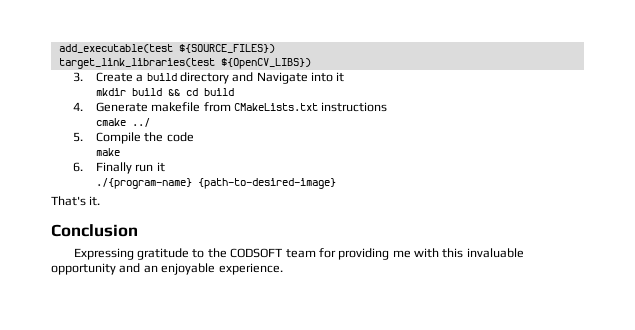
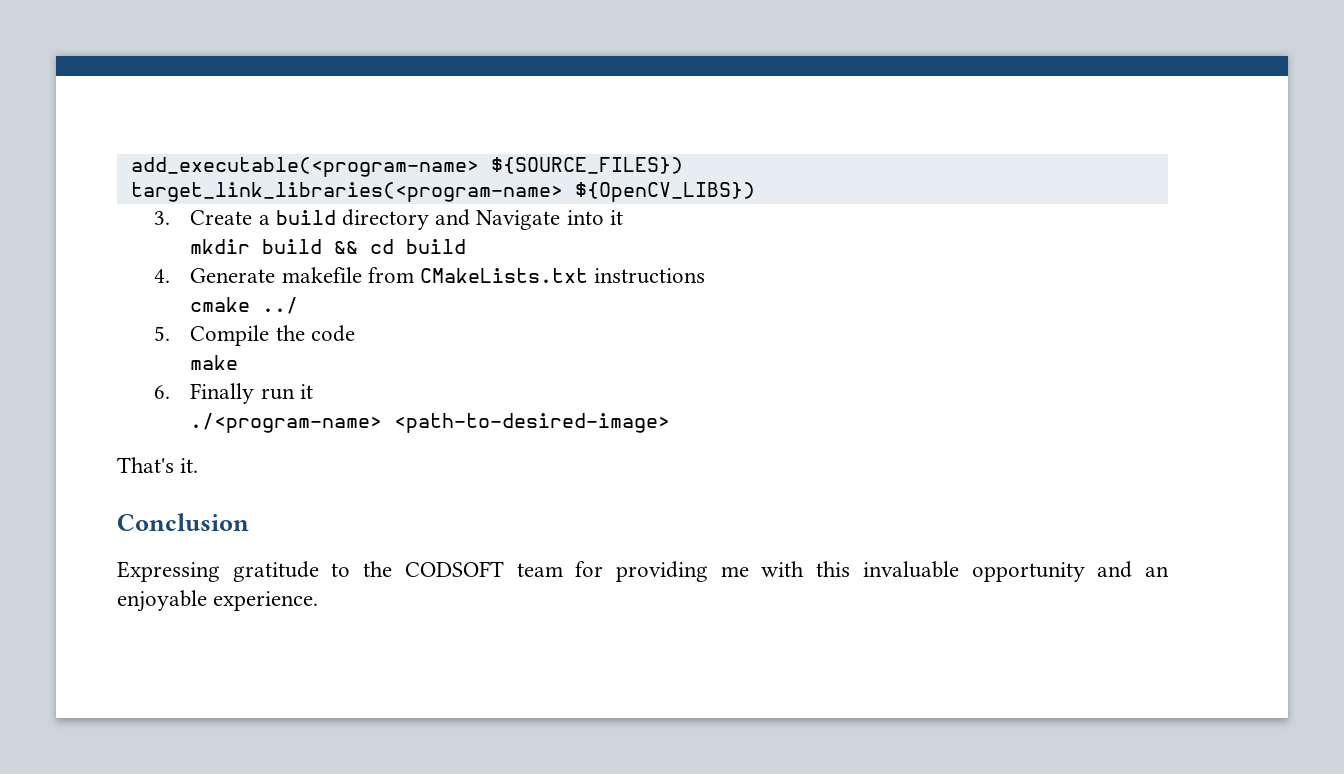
[58,44,173,53] add_executable(test -> [130,157,479,177] add_executable(<program-name>
[58,58,215,69] target_link_libraries(test -> [130,182,563,202] target_link_libraries(<program-name>
[95,178,336,189] ./{program-name} {path-to-desired-image} -> [190,413,671,433] ./<program-name> <path-to-desired-image>

